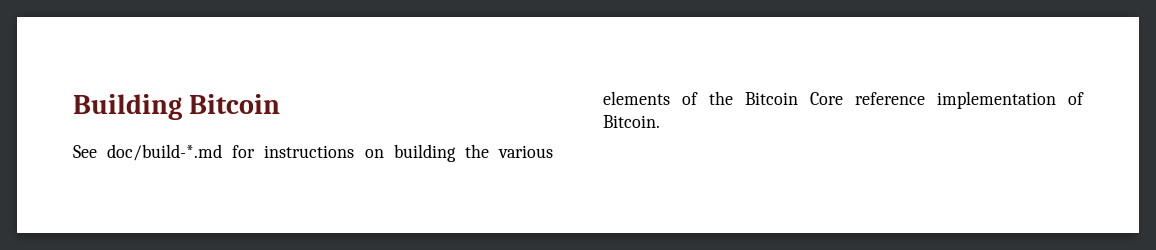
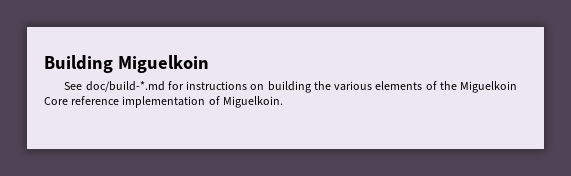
[189,94,281,114] Bitcoin -> [117,55,209,73] Miguelkoin
[745,92,798,105] Bitcoin -> [460,81,518,93] Miguelkoin
[603,115,660,128] Bitcoin. -> [222,96,283,108] Miguelkoin.

